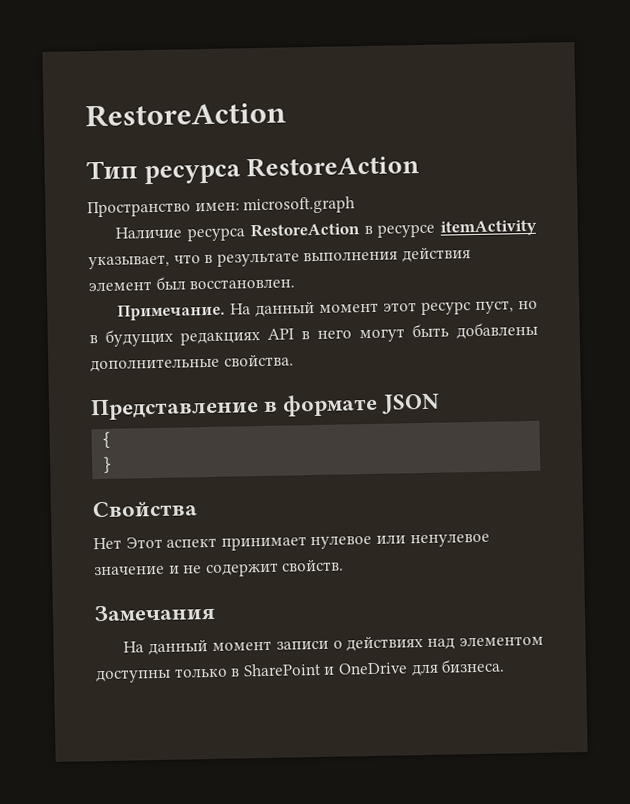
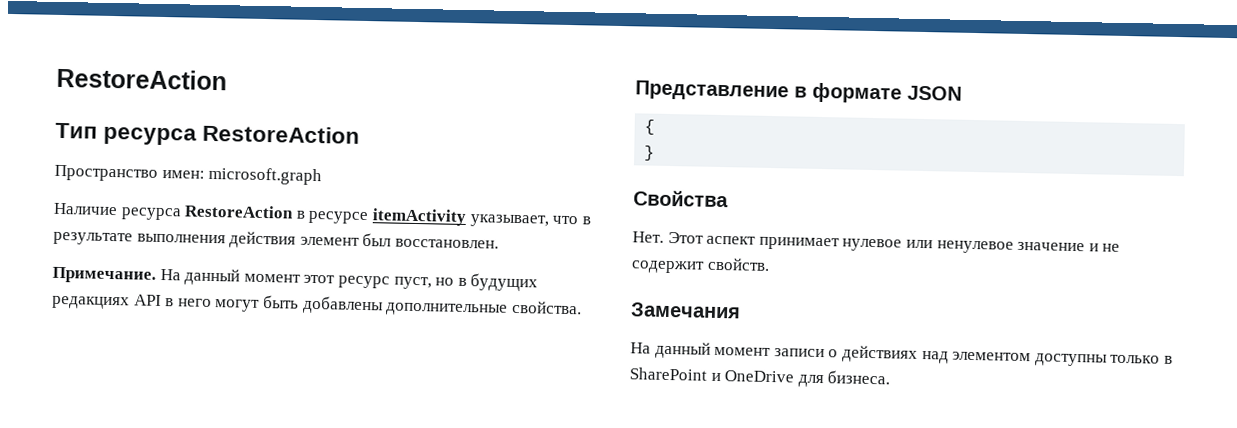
[93,537,122,550] Нет -> [632,231,664,243] Нет.

